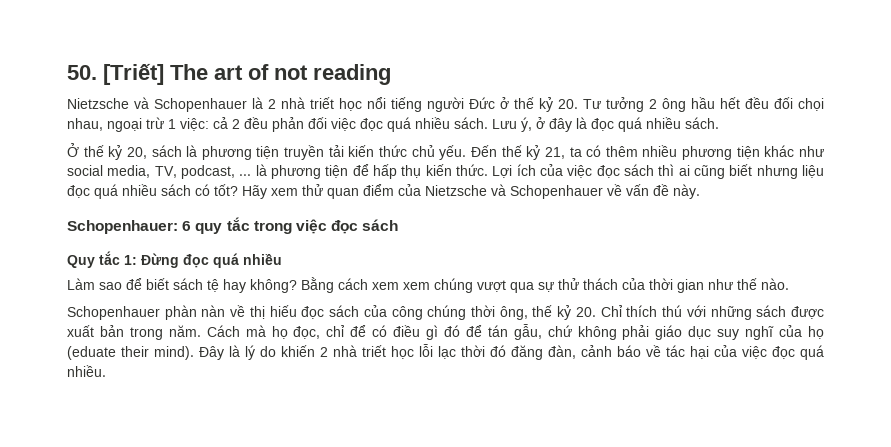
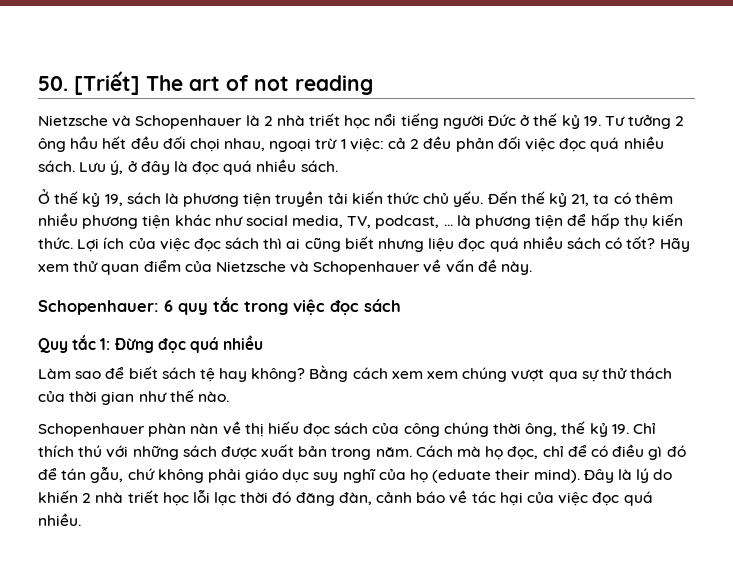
[558,99,578,109] 20. -> [583,116,601,126] 19.
[126,147,147,159] 20, -> [104,194,123,206] 19,
[575,307,596,317] 20. -> [611,424,629,434] 19.

